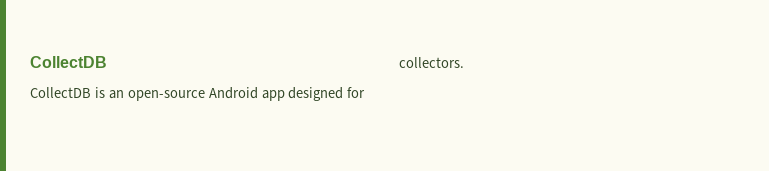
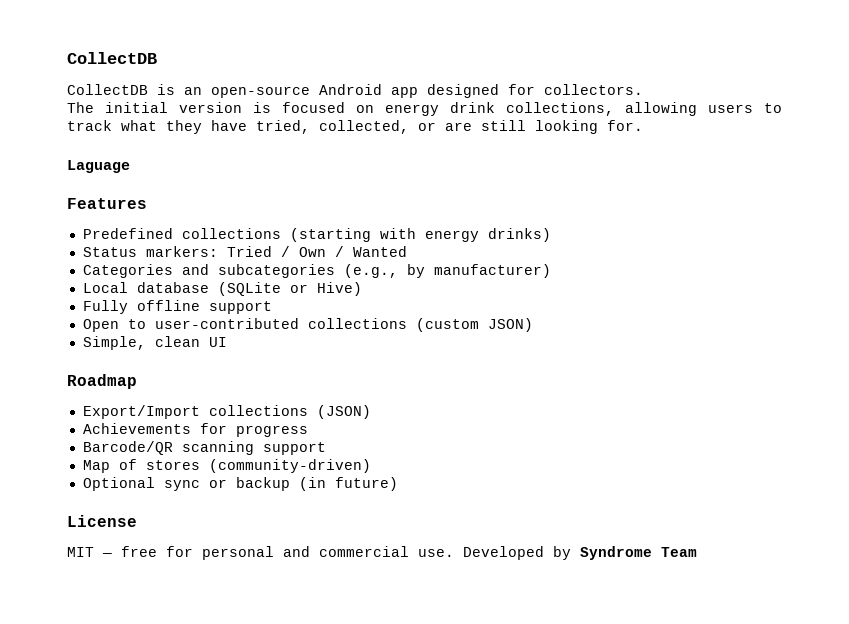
(464, 62) none -> [67,102,782,116] [67,120,643,134] [67,160,130,173] [67,198,147,209] [82,228,551,242] [82,246,407,257] [82,264,551,278] [82,282,362,296] [82,300,272,314] [82,318,533,332] [82,336,227,350] [67,374,137,389] [82,405,371,419] [82,423,308,437] [82,441,326,455] [82,459,371,473] [82,477,398,491] [67,515,137,527] [67,546,697,560] // The initial version is focused on energy drink collections, allowing users to track what they have tried, collected, or are still looking for. // Laguage // Features // Predefined collections (starting with energy drinks) // Status markers: Tried / Own / Wanted // Categories and subcategories (e.g., by manufacturer) // Local database (SQLite or Hive) // Fully offline support // Open to user-contributed collections (custom JSON) // Simple, clean UI // Roadmap // Export/Import collections (JSON) // Achievements for progress // Barcode/QR scanning support // Map of stores (community-driven) // Optional sync or backup (in future) // License // MIT — free for personal and commercial use. Developed by Syndrome Team

